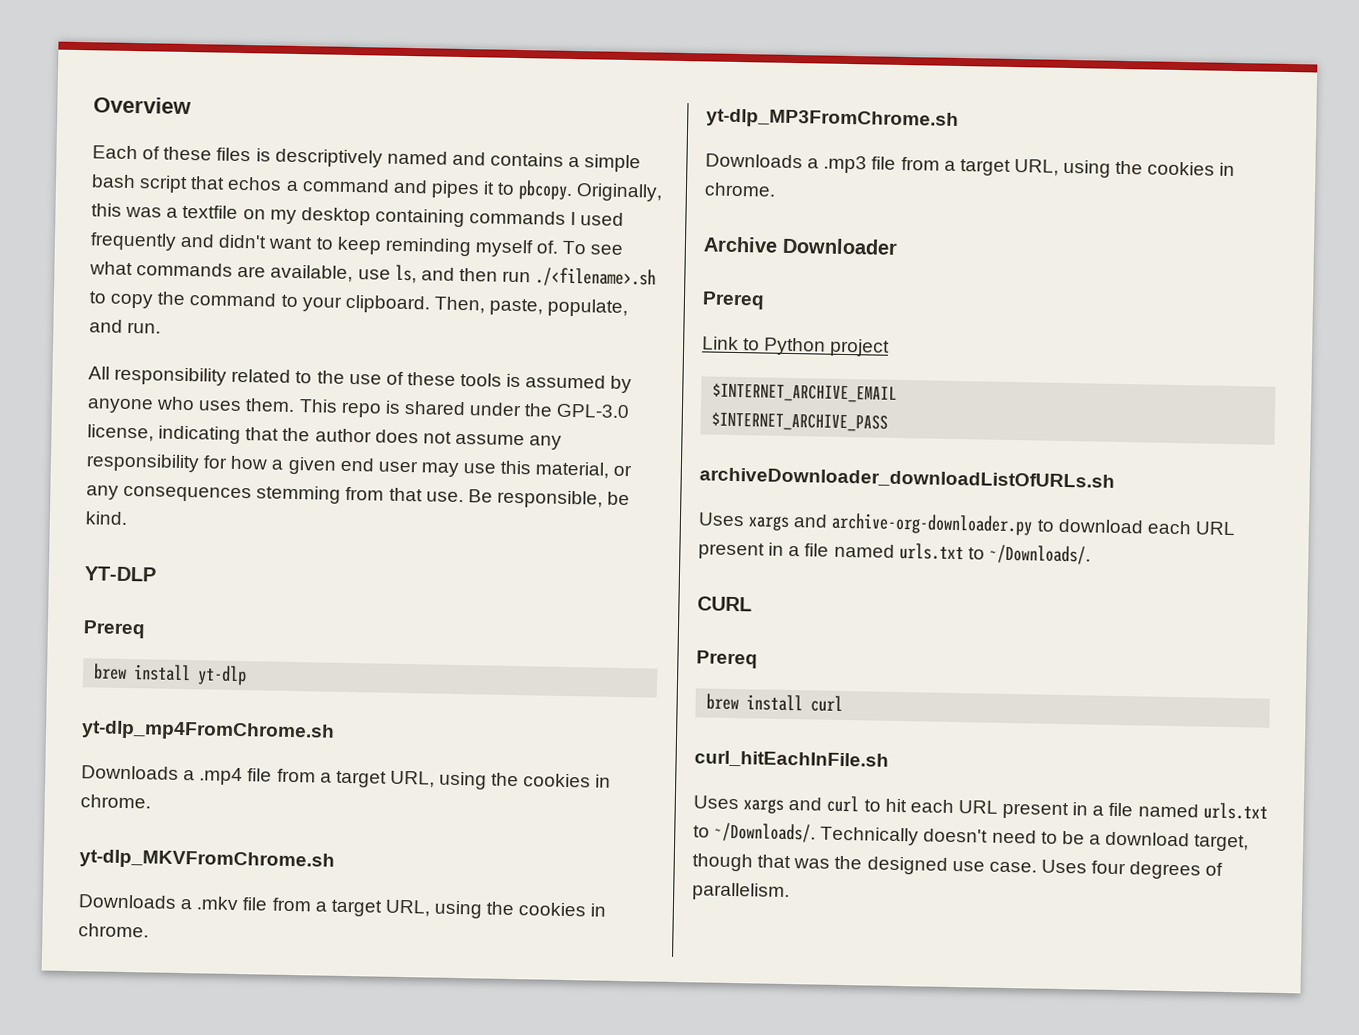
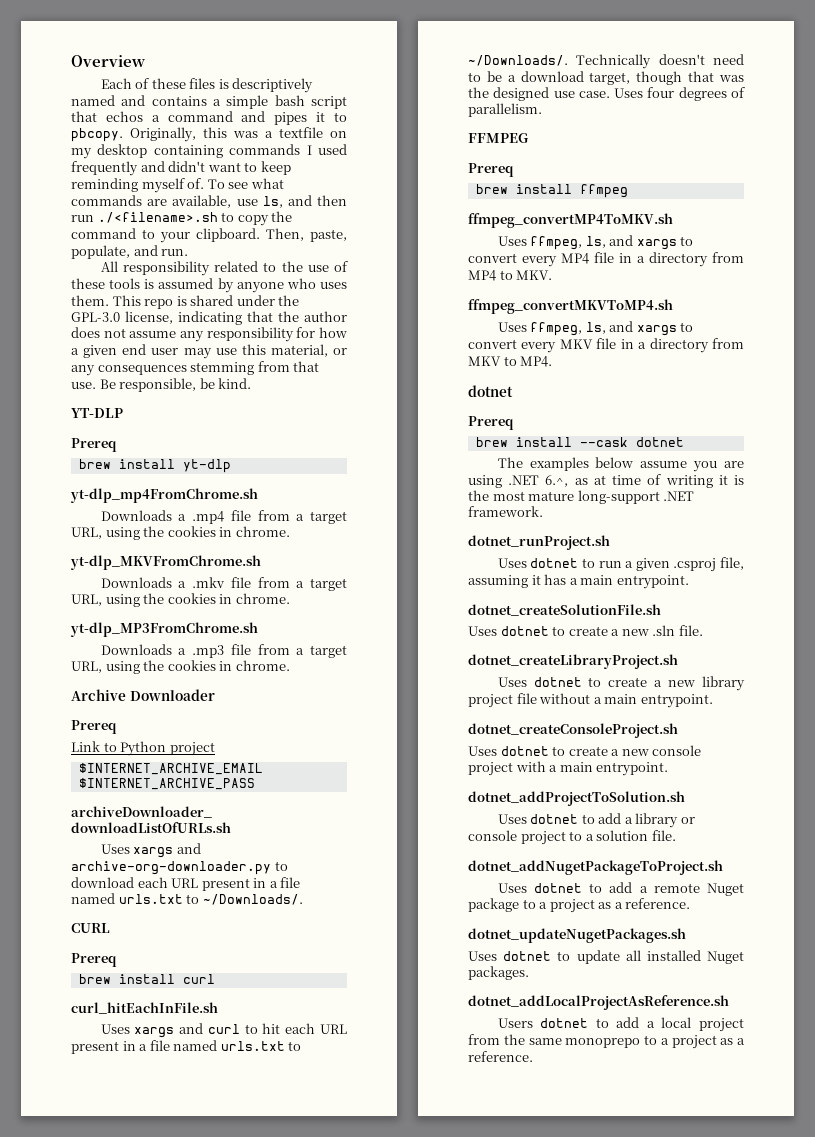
(790, 892) none -> [468,133,529,143] [468,163,514,177] [475,184,628,198] [468,213,673,228] [497,235,694,250] [468,252,744,267] [468,270,553,281] [468,299,673,314] [497,321,694,336] [468,338,744,353] [468,356,553,367] [468,385,513,397] [468,416,514,430] [475,437,684,447] [497,457,744,472] [468,474,744,488] [468,490,695,504] [468,506,543,517] [468,535,610,550] [497,557,745,572] [468,574,689,589] [468,604,661,616] [468,625,703,636] [468,654,678,669] [497,676,745,691] [468,693,713,708] [468,723,678,738] [468,745,702,756] [468,761,669,776] [468,791,685,806] [497,813,695,828] [468,830,676,845] [468,860,723,875] [497,882,744,896] [468,898,691,913] [468,928,686,943] [468,950,744,964] [468,966,529,980] [468,995,729,1010] [497,1017,744,1032] [468,1034,745,1049] [468,1051,533,1062] // FFMPEG // Prereq // brew install ffmpeg // ffmpeg_convertMP4ToMKV.sh // Uses ffmpeg, ls, and xargs to convert every MP4 file in a directory from MP4 to MKV. // ffmpeg_convertMKVToMP4.sh // Uses ffmpeg, ls, and xargs to convert every MKV file in a directory from MKV to MP4. // dotnet // Prereq // brew install --cask dotnet // The examples below assume you are using .NET 6.^, as at time of writing it is the most mature long-support .NET framework. // dotnet_runProject.sh // Uses dotnet to run a given .csproj file, assuming it has a main entrypoint. // dotnet_createSolutionFile.sh // Uses dotnet to create a new .sln file. // dotnet_createLibraryProject.sh // Uses dotnet to create a new library project file without a main entrypoint. // dotnet_createConsoleProject.sh // Uses dotnet to create a new console project with a main entrypoint. // dotnet_addProjectToSolution.sh // Uses dotnet to add a library or console project to a solution file. // dotnet_addNugetPackageToProject.sh // Uses dotnet to add a remote Nuget package to a project as a reference. // dotnet_updateNugetPackages.sh // Uses dotnet to update all installed Nuget packages. // dotnet_addLocalProjectAsReference.sh // Users dotnet to add a local project from the same monoprepo to a project as a reference.

